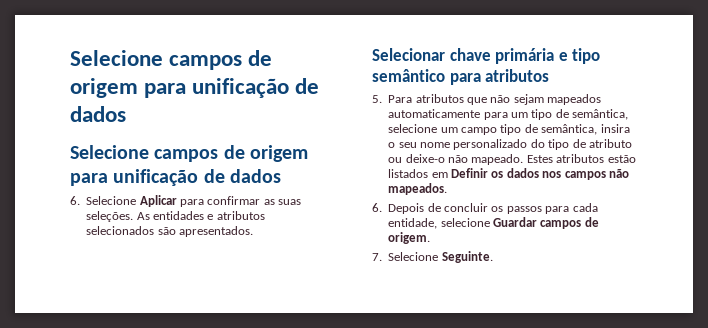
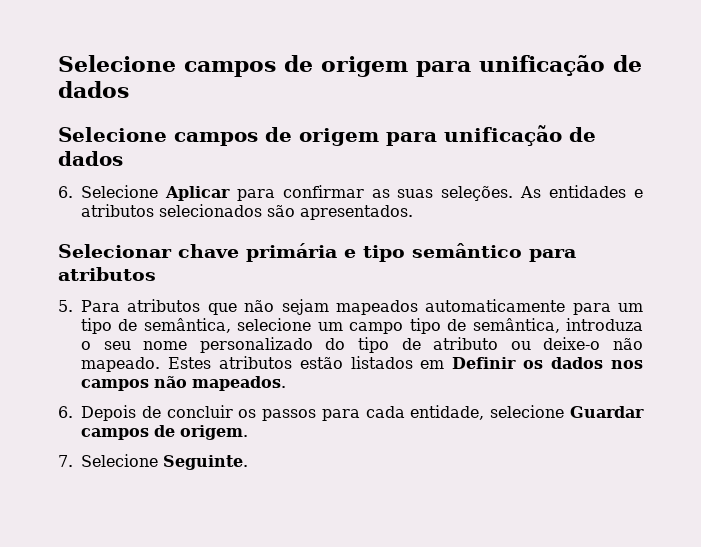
[600,124,630,133] insira -> [566,318,643,331] introduza

